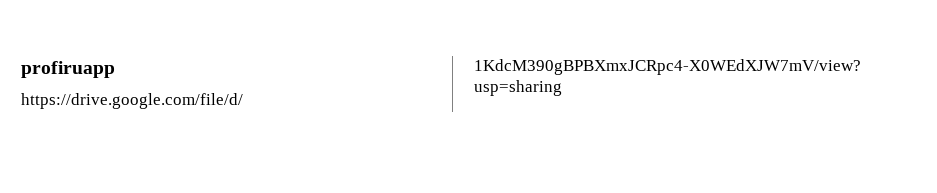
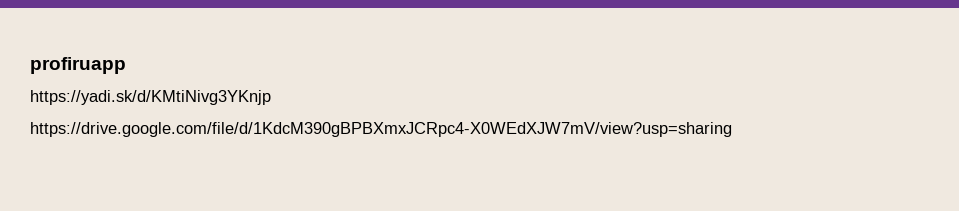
(115, 69) none -> [30,90,271,105] // https://yadi.sk/d/KMtiNivg3YKnjp

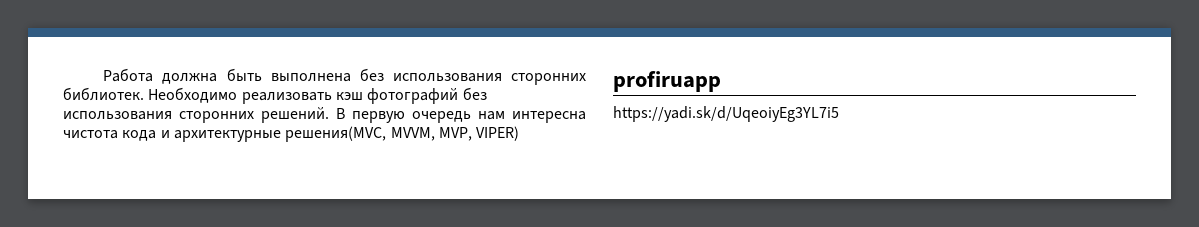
(30, 65) none -> [103,68,587,85] [63,87,487,104] [63,107,586,123] [63,126,520,142] Работа должна быть выполнена без использования сторонних библиотек. Необходимо реализовать кэш фотографий без использования сторонних решений. В первую очередь нам интересна чистота кода и архитектурные решения(MVC, MVVM, MVP, VIPER) //
[30,90,271,105] [30,122,732,137] https://yadi.sk/d/KMtiNivg3YKnjp // https://drive.google.com/file/d/1KdcM390gBPBXmxJCRpc4-X0WEdXJW7mV/view?usp=sharing -> [613,106,839,122] https://yadi.sk/d/UqeoiyEg3YL7i5

